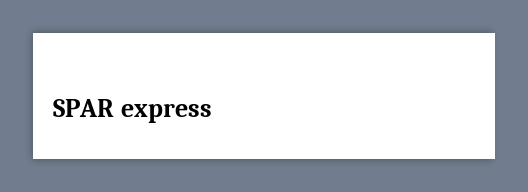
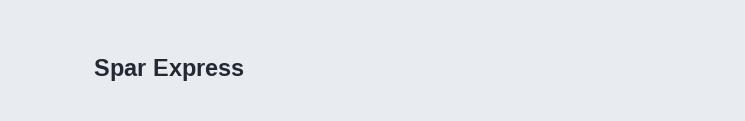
[53,99,212,123] SPAR express -> [94,59,244,81] Spar Express

